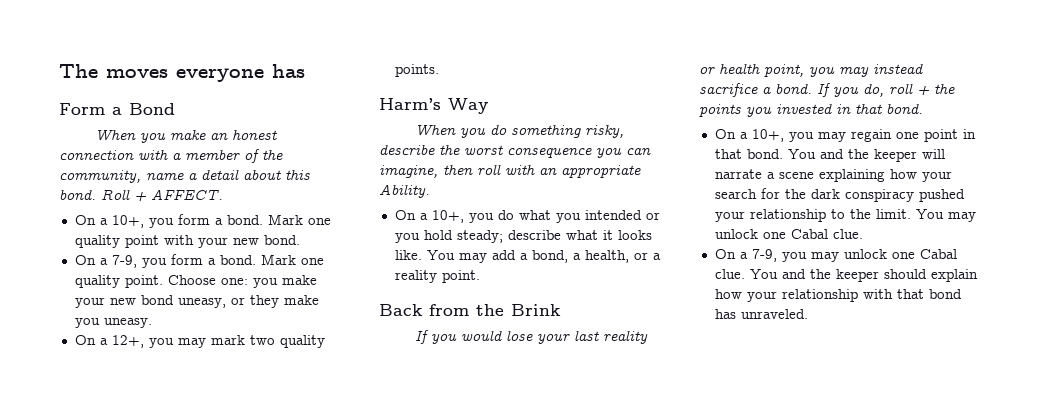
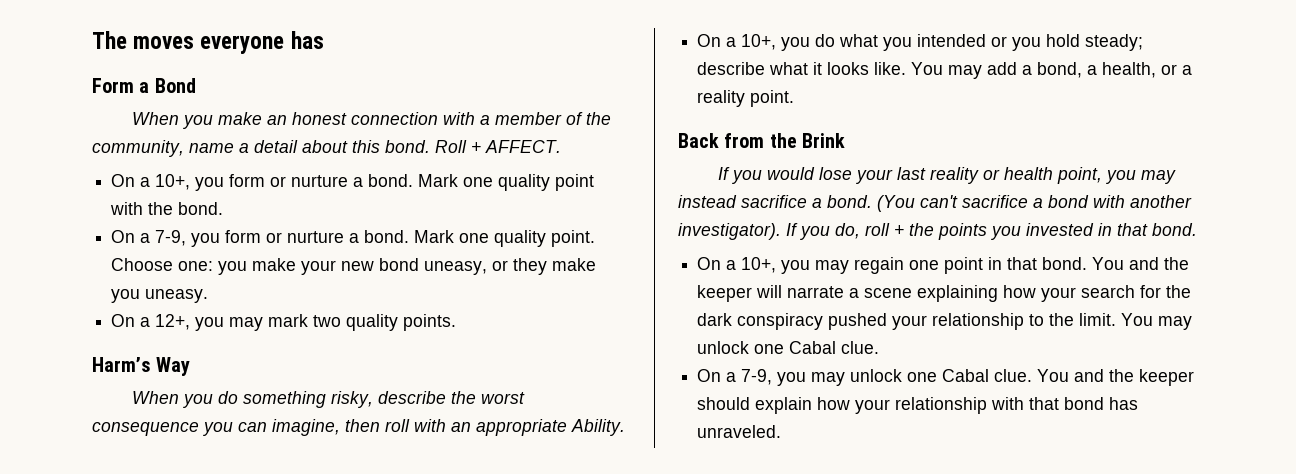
(210, 219) none -> [270,175,349,187] or nurture
[197,237,259,248] your new -> [148,202,174,215] the
(203, 259) none -> [266,231,345,243] or nurture
(812, 88) none -> [877,195,1192,212] [678,223,781,240] (You can't sacrifice a bond with another investigator).

